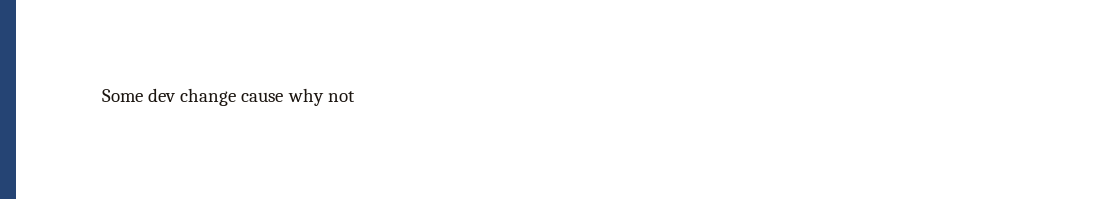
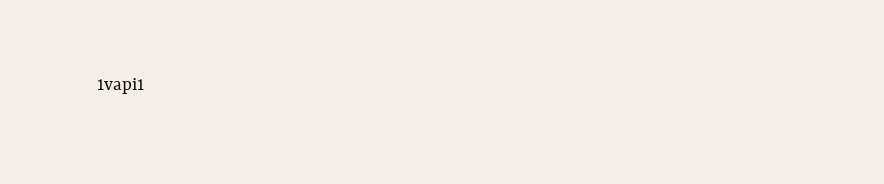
[102,88,355,106] Some dev change cause why not -> [97,78,144,94] 1vapi1

